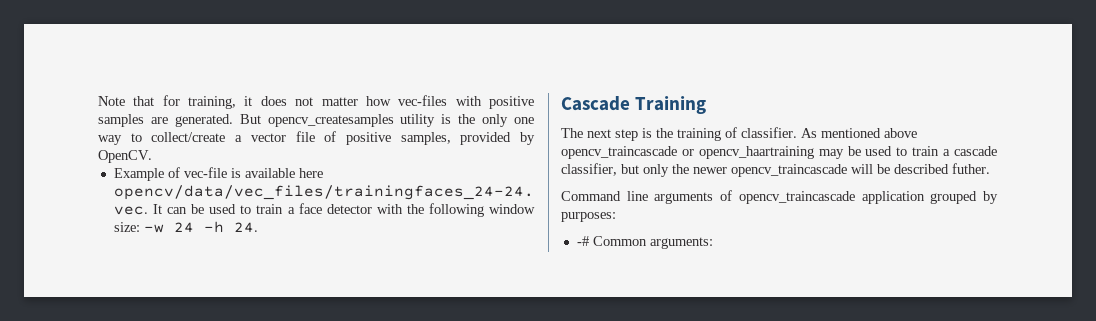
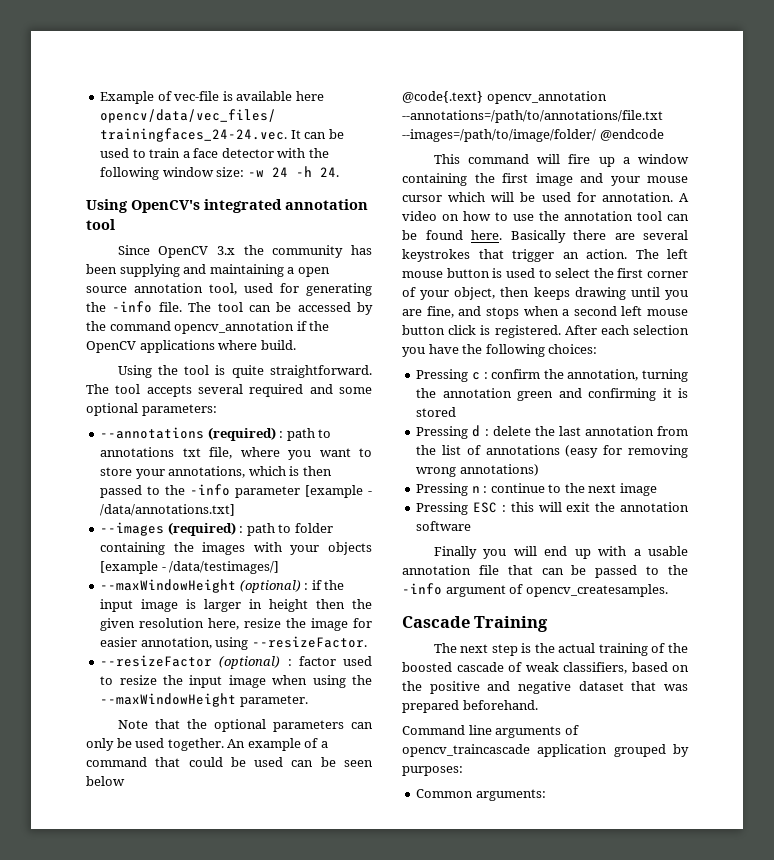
[98,95,534,109] [98,114,535,127] [98,131,535,145] [98,150,152,163] Note that for training, it does not matter how vec-files with positive samples are generated. But opencv_createsamples utility is the only one way to collect/create a vector file of positive samples, provided by OpenCV. // -> (100, 97) none
(258, 227) none -> [86,199,368,213] [86,219,115,230] [117,245,372,258] [86,264,330,277] [86,283,372,296] [86,301,373,315] [86,321,330,334] [86,340,296,353] [117,365,372,378] [86,384,372,397] [86,403,217,416] [100,427,332,441] [100,447,372,460] [100,466,332,479] [100,484,372,498] [100,504,236,516] [100,522,333,536] [100,542,372,555] [100,561,280,574] [100,579,345,593] [100,599,372,612] [100,618,372,631] [100,636,367,650] [100,655,372,669] [100,675,372,688] [100,693,308,707] [117,719,373,732] [86,738,328,751] [86,757,373,767] [86,776,125,786] [402,91,607,104] [402,110,663,123] [402,129,664,142] [433,154,689,167] [402,173,688,186] [402,192,689,202] [402,211,689,221] [402,230,688,243] [402,249,688,262] [402,268,688,278] [402,287,688,300] [402,306,688,319] [402,325,689,338] [402,344,598,357] [416,369,688,382] [416,388,688,401] [416,407,457,417] [416,425,688,439] [416,445,688,458] [416,464,539,477] [416,483,657,496] [416,502,689,515] [416,521,472,531] [433,546,688,559] [402,565,688,578] [402,583,668,597] // Using OpenCV's integrated annotation tool // Since OpenCV 3.x the community has been supplying and maintaining a open source annotation tool, used for generating the -info file. The tool can be accessed by the command opencv_annotation if the OpenCV applications where build. // Using the tool is quite straightforward. The tool accepts several required and some optional parameters: // --annotations (required) : path to annotations txt file, where you want to store your annotations, which is then passed to the -info parameter [example - /data/annotations.txt] // --images (required) : path to folder containing the images with your objects [example - /data/testimages/] // --maxWindowHeight (optional) : if the input image is larger in height then the given resolution here, resize the image for easier annotation, using --resizeFactor. // --resizeFactor (optional) : factor used to resize the input image when using the --maxWindowHeight parameter. // Note that the optional parameters can only be used together. An example of a command that could be used can be seen below // @code{.text} opencv_annotation --annotations=/path/to/annotations/file.txt --images=/path/to/image/folder/ @endcode // This command will fire up a window containing the first image and your mouse cursor which will be used for annotation. A video on how to use the annotation tool can be found here. Basically there are several keystrokes that trigger an action. The left mouse button is used to select the first corner of your object, then keeps drawing until you are fine, and stops when a second left mouse button click is registered. After each selection you have the following choices: // Pressing c : confirm the annotation, turning the annotation green and confirming it is stored // Pressing d : delete the last annotation from the list of annotations (easy for removing wrong annotations) // Pressing n : continue to the next image // Pressing ESC : this will exit the annotation software // Finally you will end up with a usable annotation file that can be passed to the -info argument of opencv_createsamples.
(673, 133) none -> [558,643,596,653] actual
[741,127,917,138] [561,146,998,159] [561,163,990,177] classifier. As mentioned above opencv_traincascade or opencv_haartraining may be used to train a cascade classifier, but only the newer opencv_traincascade will be described futher. -> [668,643,688,653] [402,662,689,674] [402,681,688,694] [402,700,538,713] the boosted cascade of weak classifiers, based on the positive and negative dataset that was prepared beforehand.
[576,236,589,246] -# -> (463, 771) none

